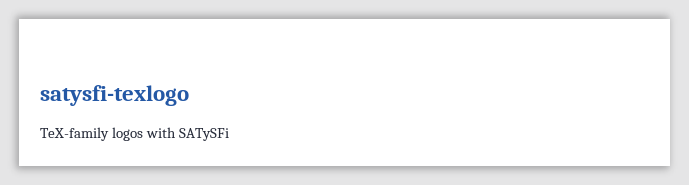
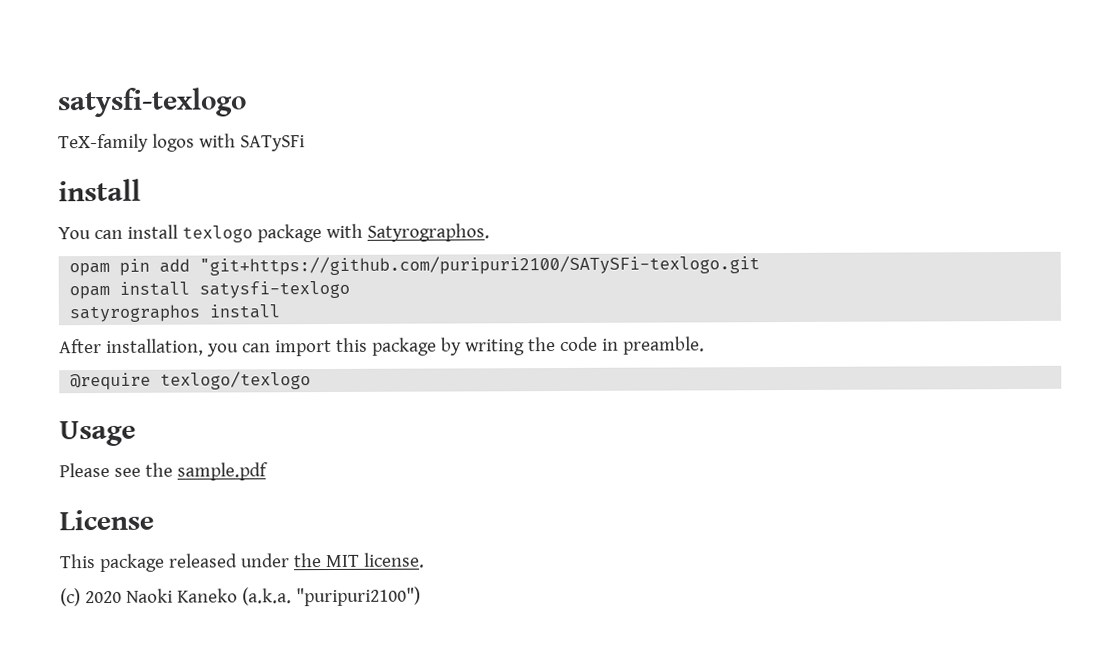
(229, 134) none -> [58,178,141,202] [58,223,490,243] [69,255,761,277] [69,280,351,300] [69,304,281,323] [59,336,705,357] [70,371,312,391] [59,420,136,447] [59,462,268,481] [59,509,154,531] [59,552,425,573] [60,586,421,607] // install // You can install texlogo package with Satyrographos. // opam pin add "git+https://github.com/puripuri2100/SATySFi-texlogo.git // opam install satysfi-texlogo // satyrographos install // After installation, you can import this package by writing the code in preamble. // @require texlogo/texlogo // Usage // Please see the sample.pdf // License // This package released under the MIT license. // (c) 2020 Naoki Kaneko (a.k.a. "puripuri2100")

